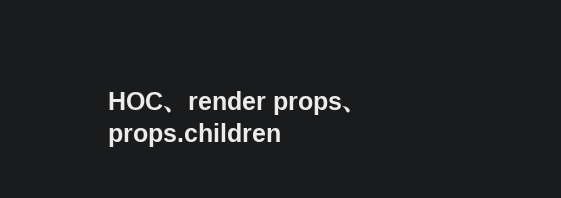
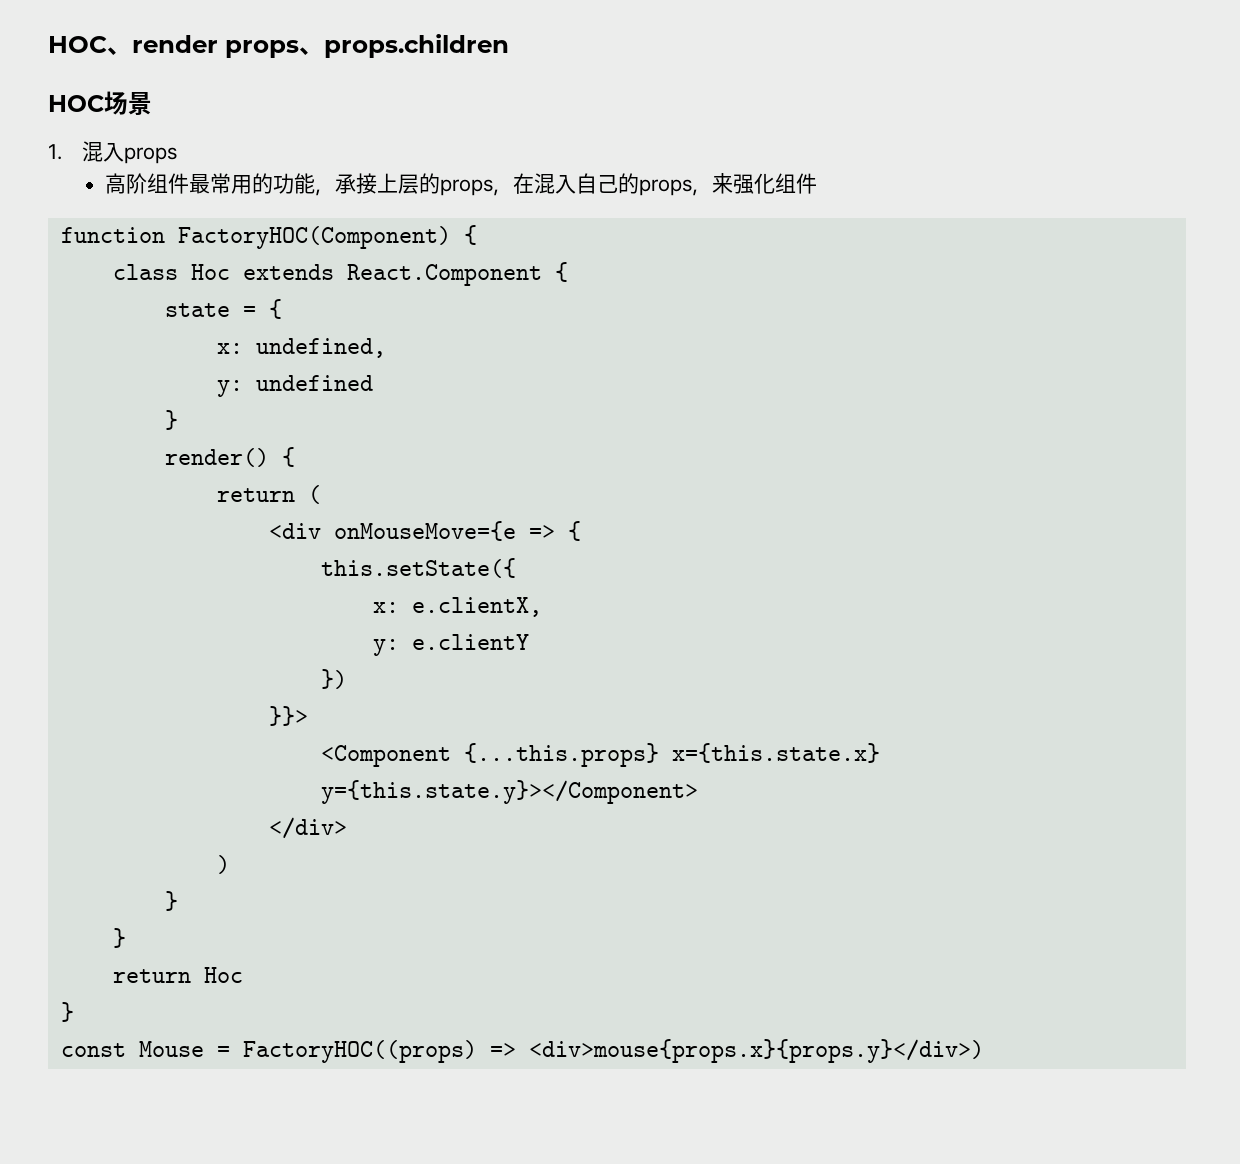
(281, 135) none -> [48,91,152,115] [48,141,178,164] [105,173,818,196] [60,225,477,249] [112,262,568,286] [164,299,282,319] [216,338,386,358] [216,375,373,397] [164,410,178,430] [164,447,295,467] [216,485,321,504] [268,521,581,541] [320,558,516,578] [372,597,542,617] [372,634,529,656] [320,669,347,689] [268,706,308,726] [320,743,880,767] [320,780,698,804] [268,817,347,839] [216,855,230,874] [164,891,178,911] [112,928,126,948] [112,967,243,983] [60,1002,74,1022] [60,1039,984,1063] // HOC场景 // 1.混入props // 高阶组件最常用的功能，承接上层的props，在混入自己的props，来强化组件 // function FactoryHOC(Component) { // class Hoc extends React.Component { // state = { // x: undefined, // y: undefined // } // render() { // return ( // <div onMouseMove={e => { // this.setState({ // x: e.clientX, // y: e.clientY // }) // }}> // <Component {...this.props} x={this.state.x} y={this.state.y}></Component> // </div> // ) // } // } // return Hoc // } // const Mouse = FactoryHOC((props) => <div>mouse{props.x}{props.y}</div>)

